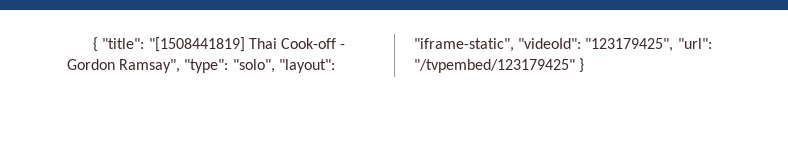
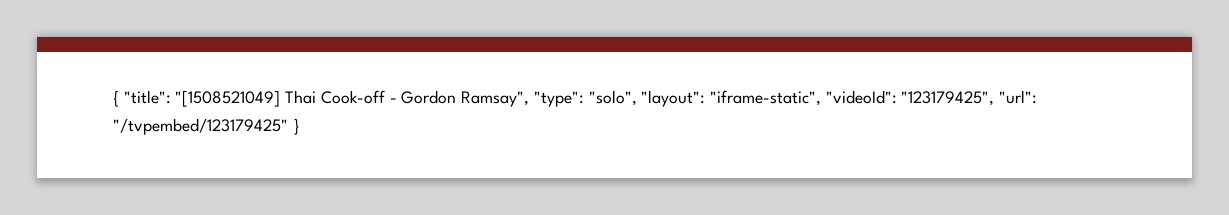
[148,37,245,52] "[1508441819] -> [175,90,281,107] "[1508521049]

